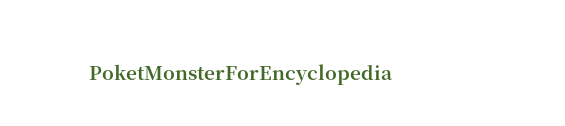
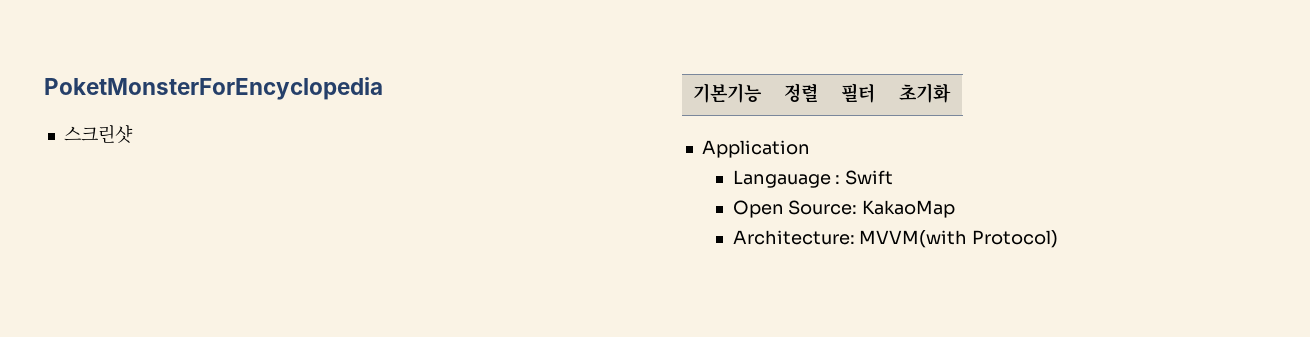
(393, 74) none -> [63,125,133,144] [693,83,763,103] [784,83,819,103] [841,83,876,103] [899,83,952,103] [701,140,810,158] [732,170,894,188] [732,200,956,218] [732,230,1059,248] // 스크린샷 // 기본기능 | 정렬 | 필터 | 초기화 // Application // Langauage : Swift // Open Source: KakaoMap // Architecture: MVVM(with Protocol)

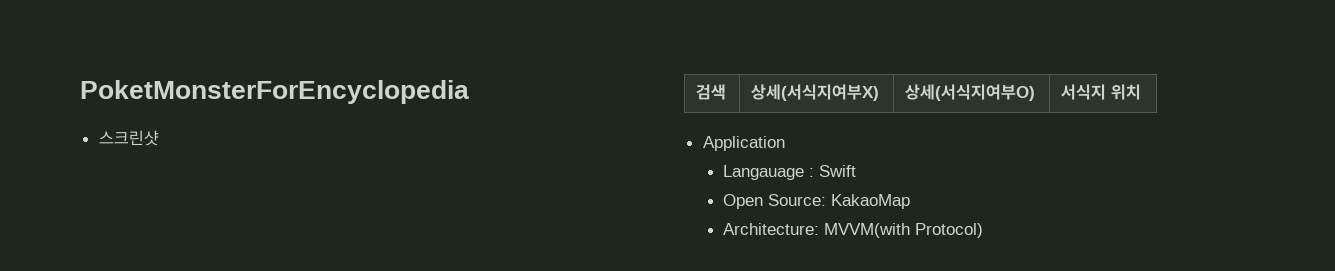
[693,83,763,103] [784,83,819,103] [841,83,876,103] [899,83,952,103] 기본기능 | 정렬 | 필터 | 초기화 -> [696,84,727,100] [751,84,880,101] [905,84,1036,101] [1061,84,1142,100] 검색 | 상세(서식지여부X) | 상세(서식지여부O) | 서식지 위치

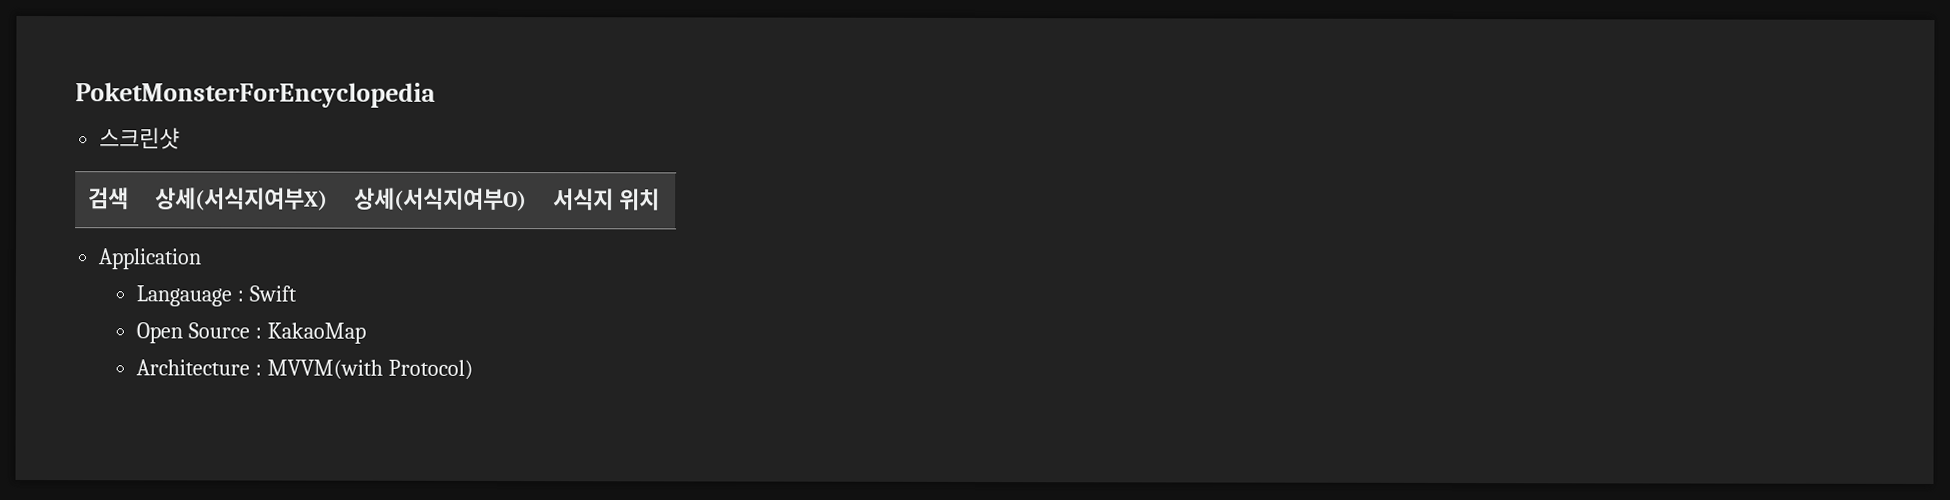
[768,194,827,206] Source: -> [188,322,263,339] Source :
[723,223,820,235] Architecture: -> [136,359,263,376] Architecture :

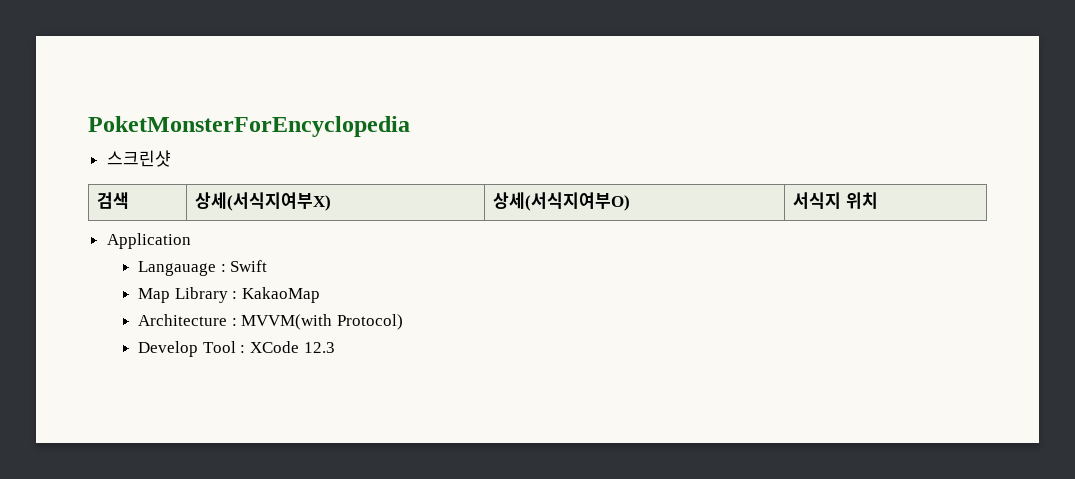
[136,322,251,344] Open Source -> [138,287,228,303] Map Library
(473, 369) none -> [138,341,335,357] // Develop Tool : XCode 12.3

